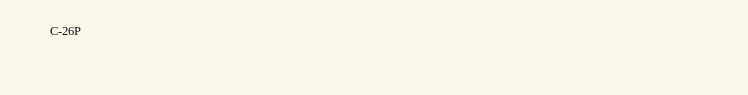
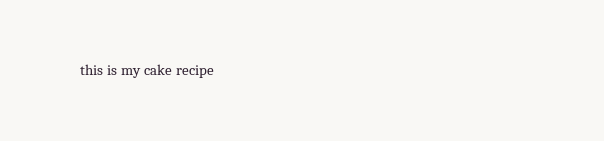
[50,27,81,35] C-26P -> [80,64,214,78] this is my cake recipe

